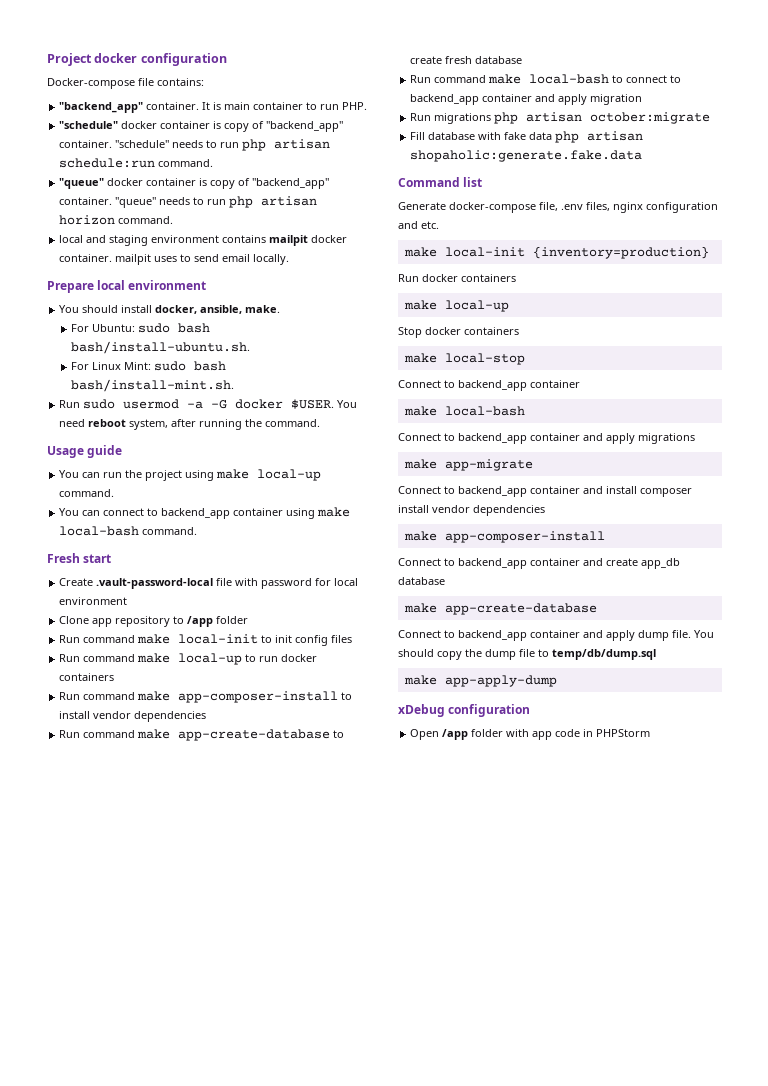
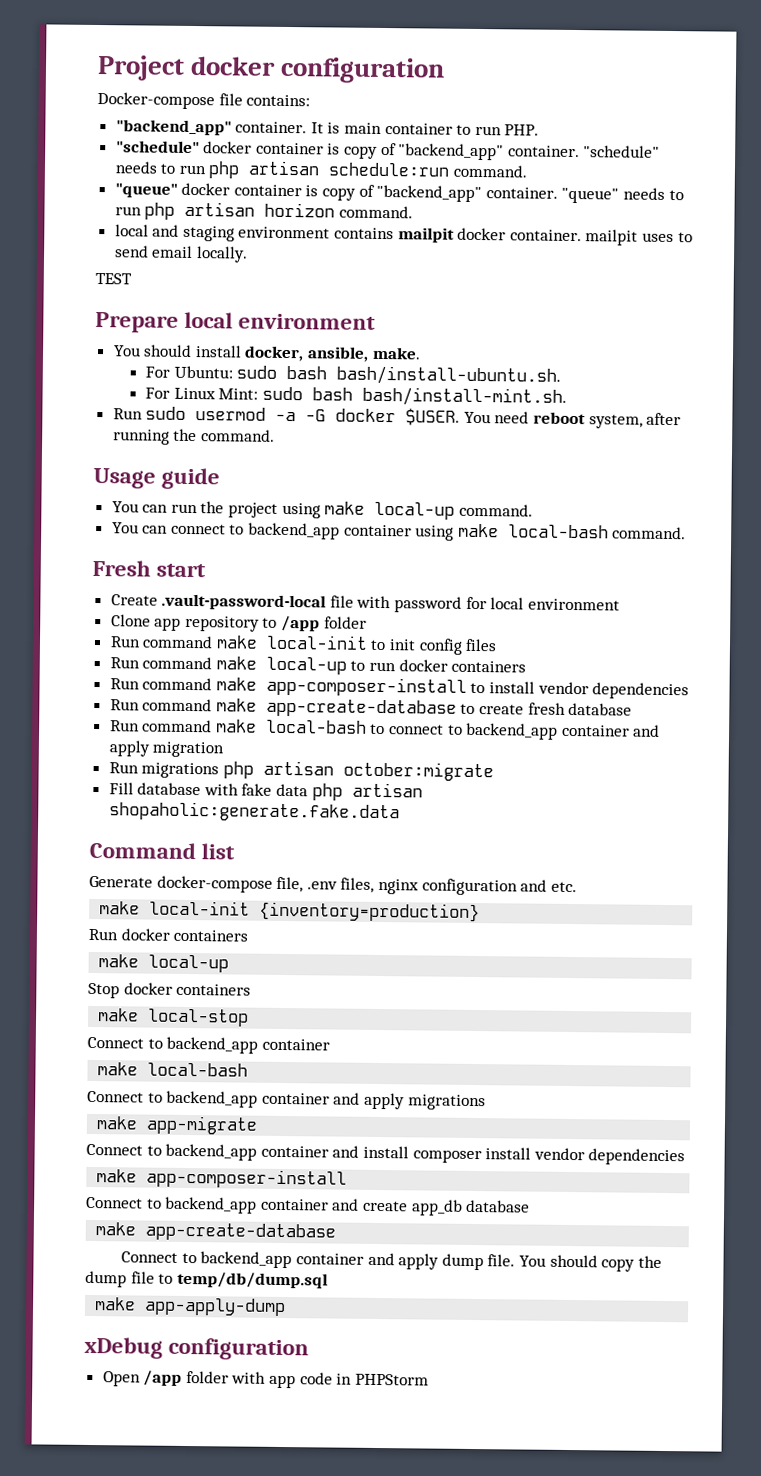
(290, 259) none -> [95,272,132,285] // TEST

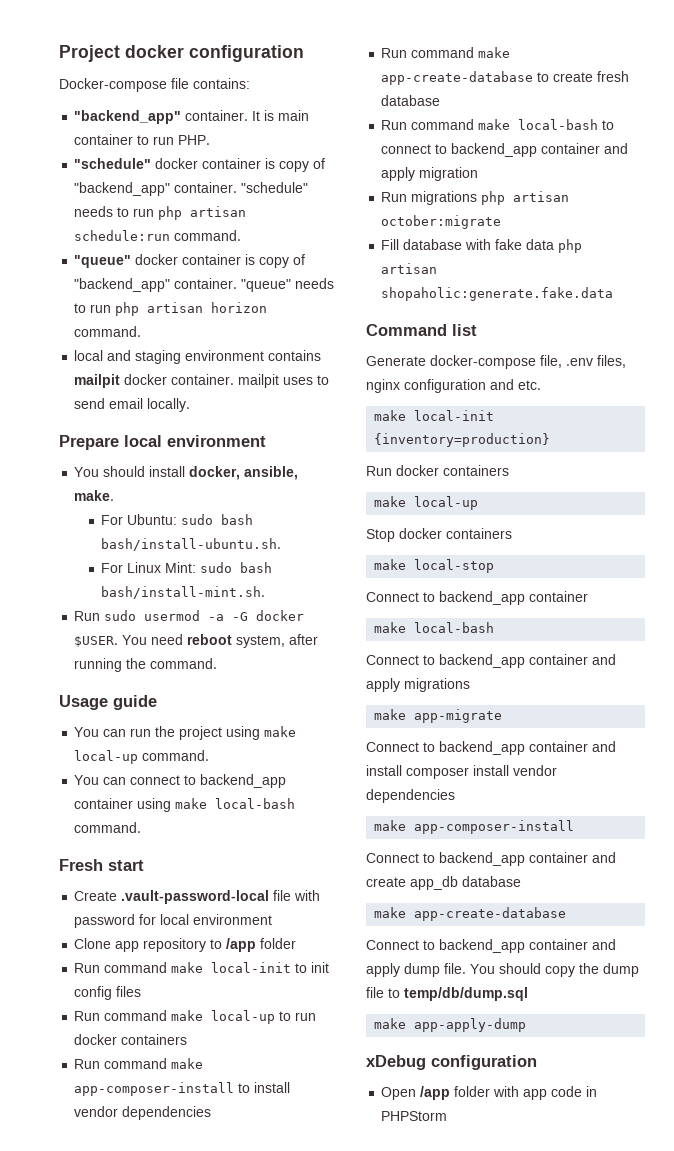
[95,272,132,285] // TEST -> (191, 405) none

